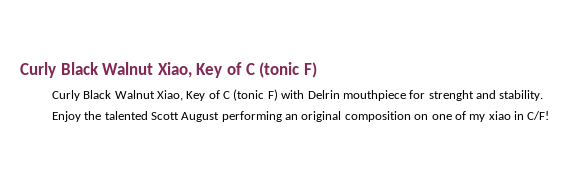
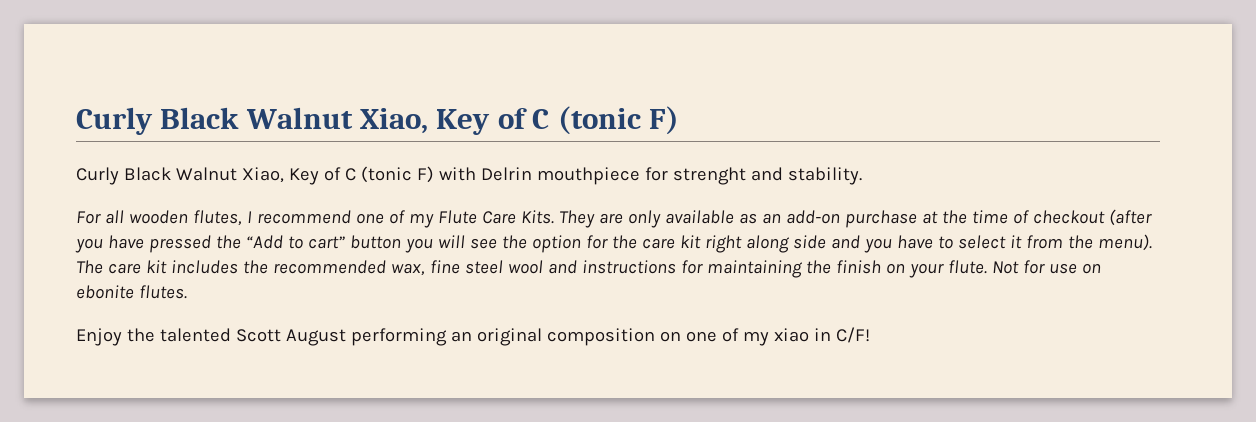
(544, 95) none -> [76,209,1152,228] [75,234,1152,253] [76,260,1101,278] [76,285,187,299] // For all wooden flutes, I recommend one of my Flute Care Kits. They are only available as an add-on purchase at the time of checkout (after you have pressed the “Add to cart” button you will see the option for the care kit right along side and you have to select it from the menu). The care kit includes the recommended wax, fine steel wool and instructions for maintaining the finish on your flute. Not for use on ebonite flutes.

